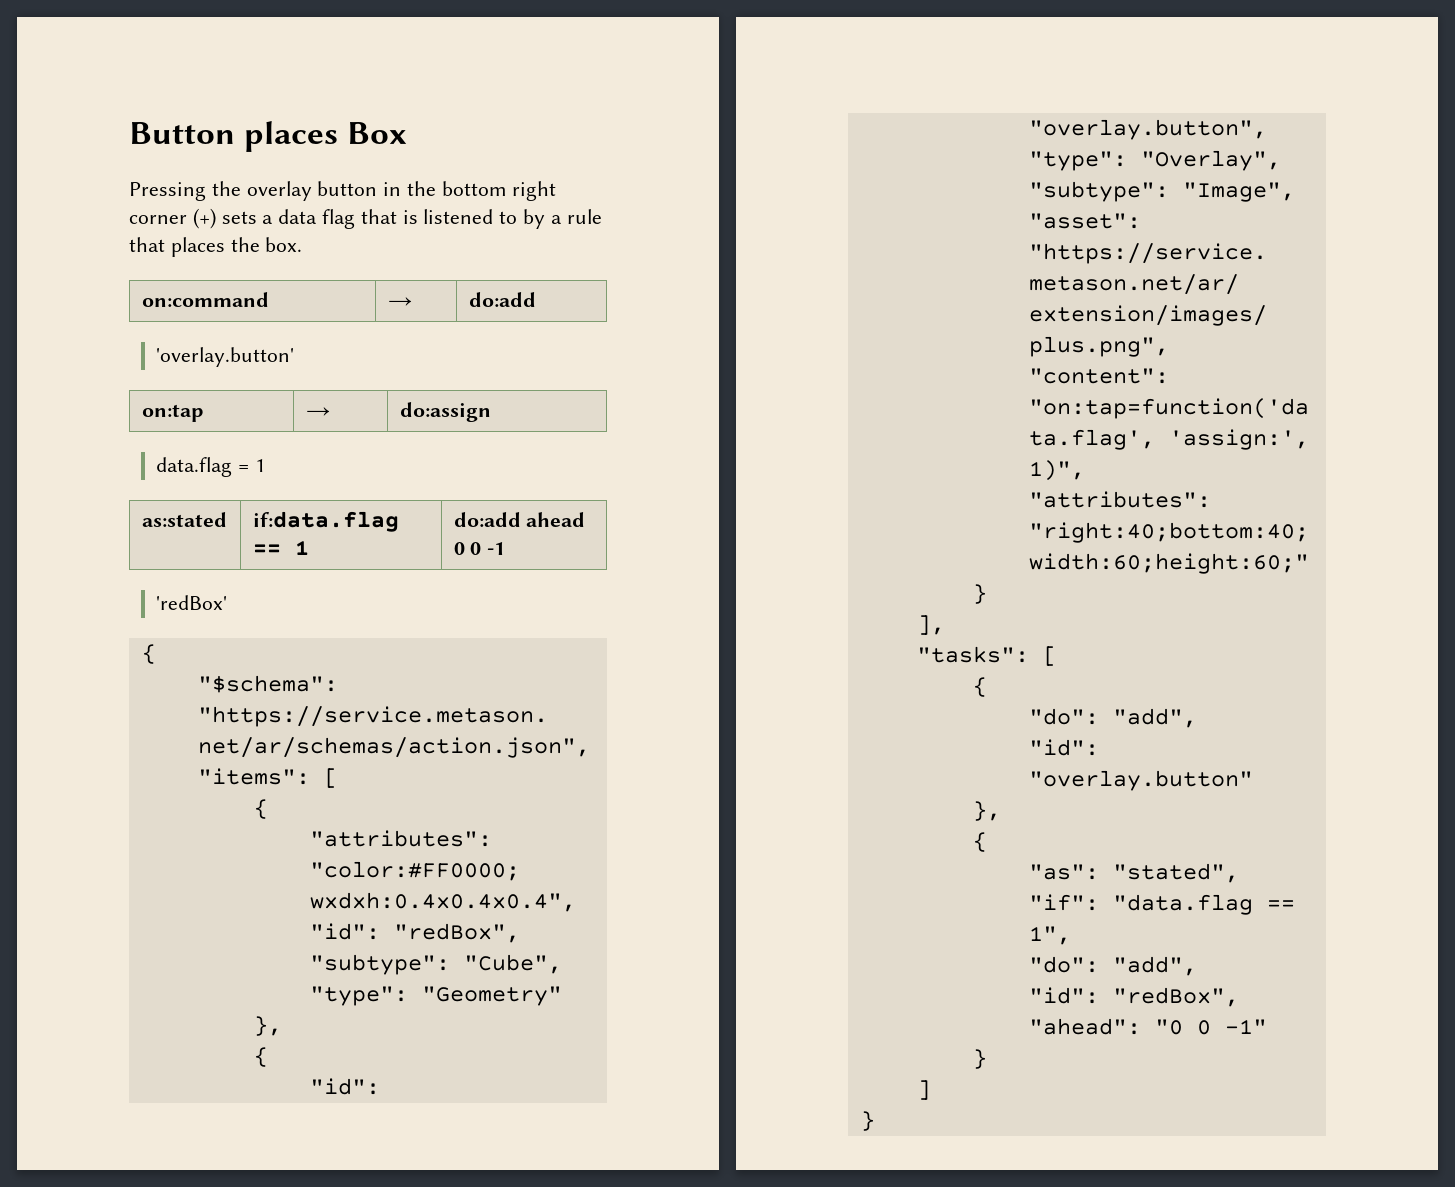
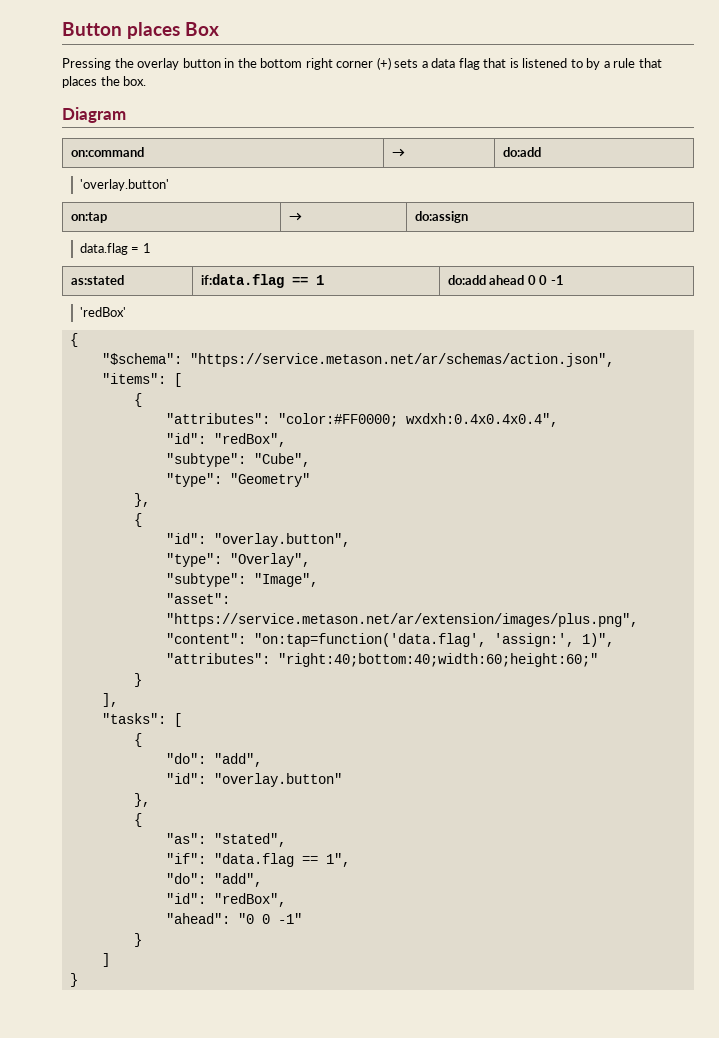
(303, 244) none -> [62,107,126,123] // Diagram

